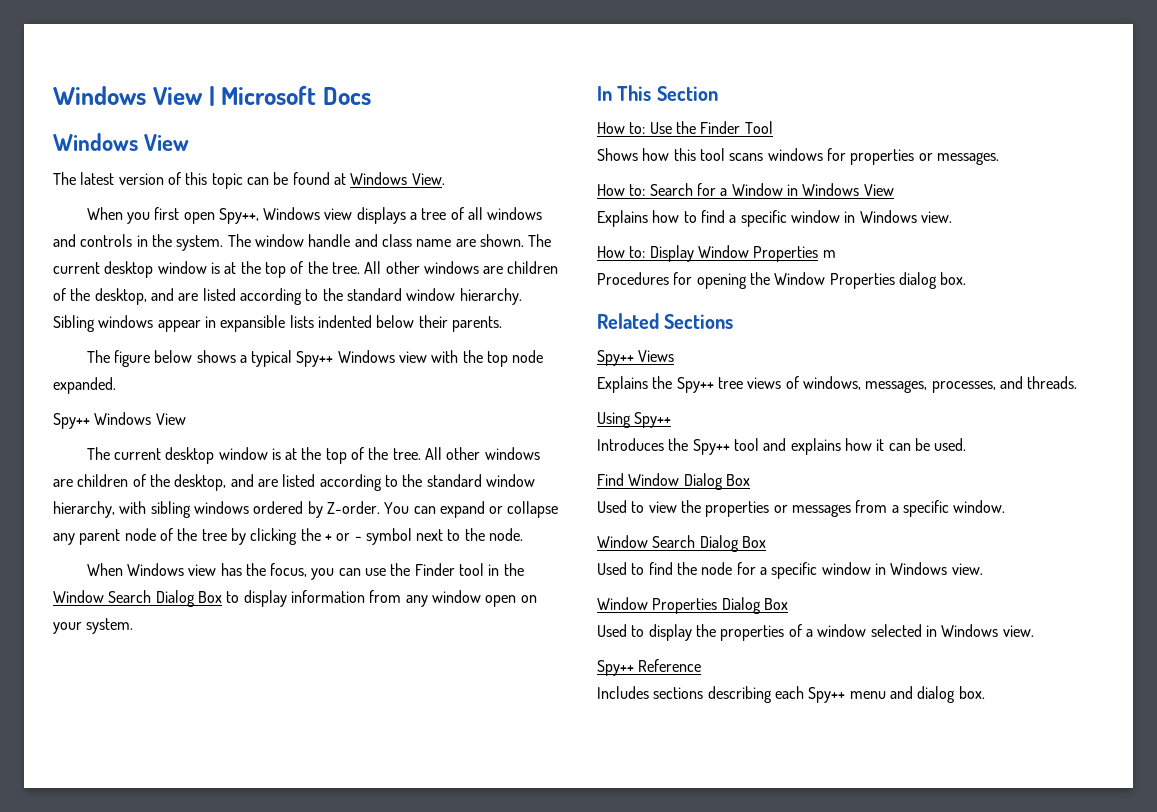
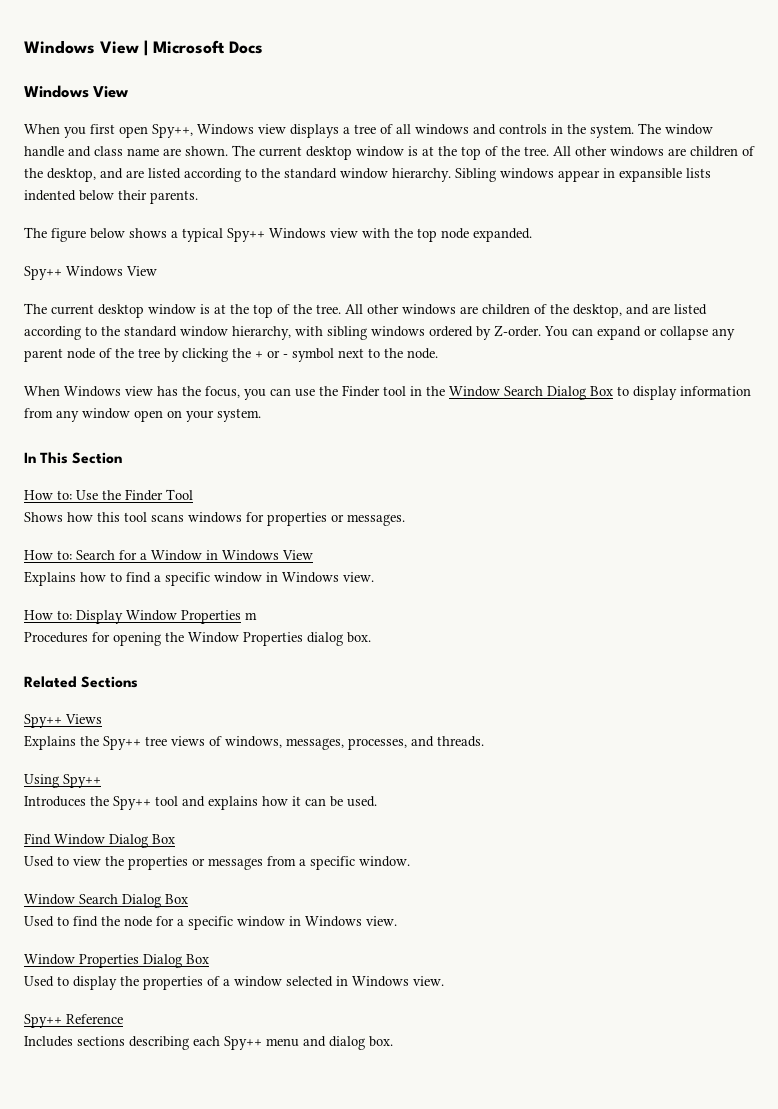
[53,172,445,189] // The latest version of this topic can be found at Windows View. -> (129, 92) none

